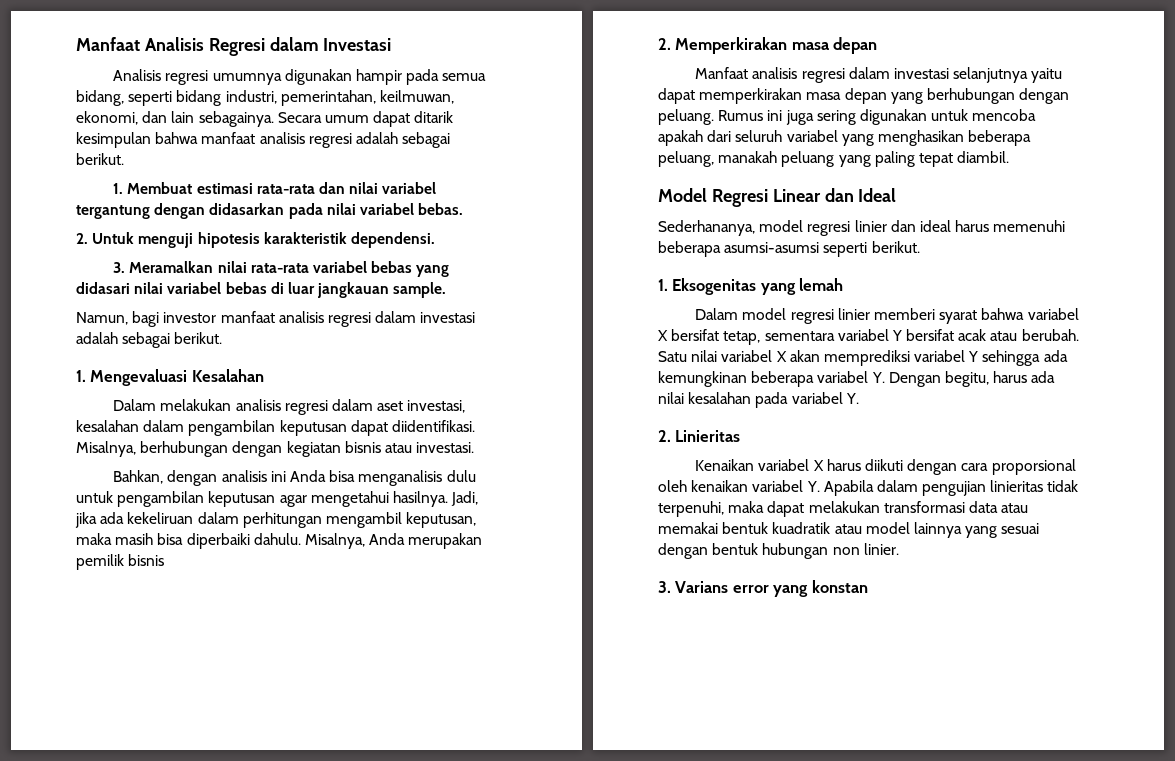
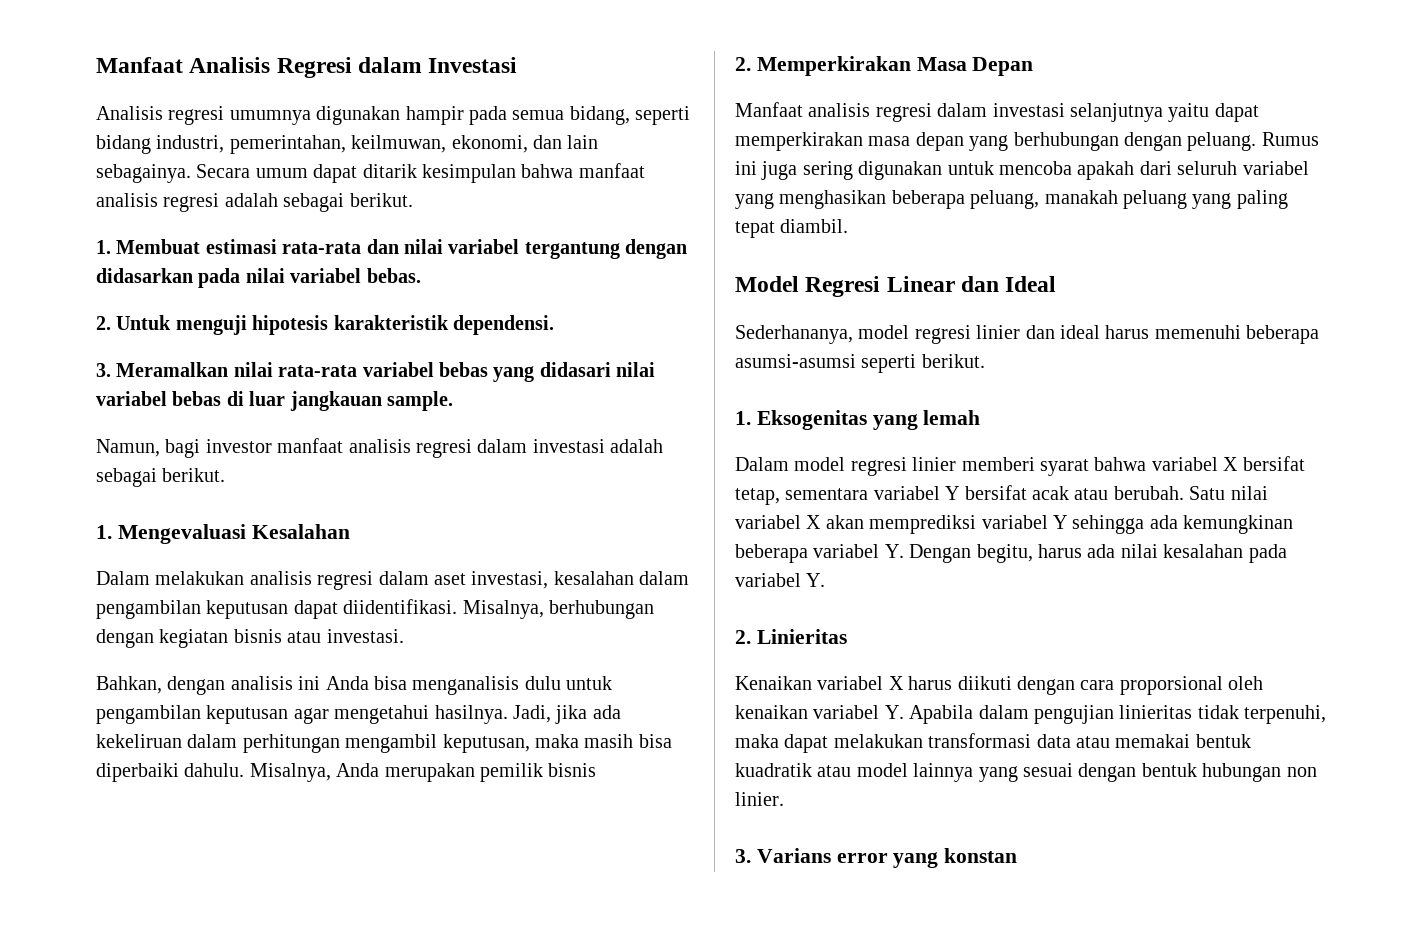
[791,37,878,54] masa depan -> [916,57,1034,76] Masa Depan

